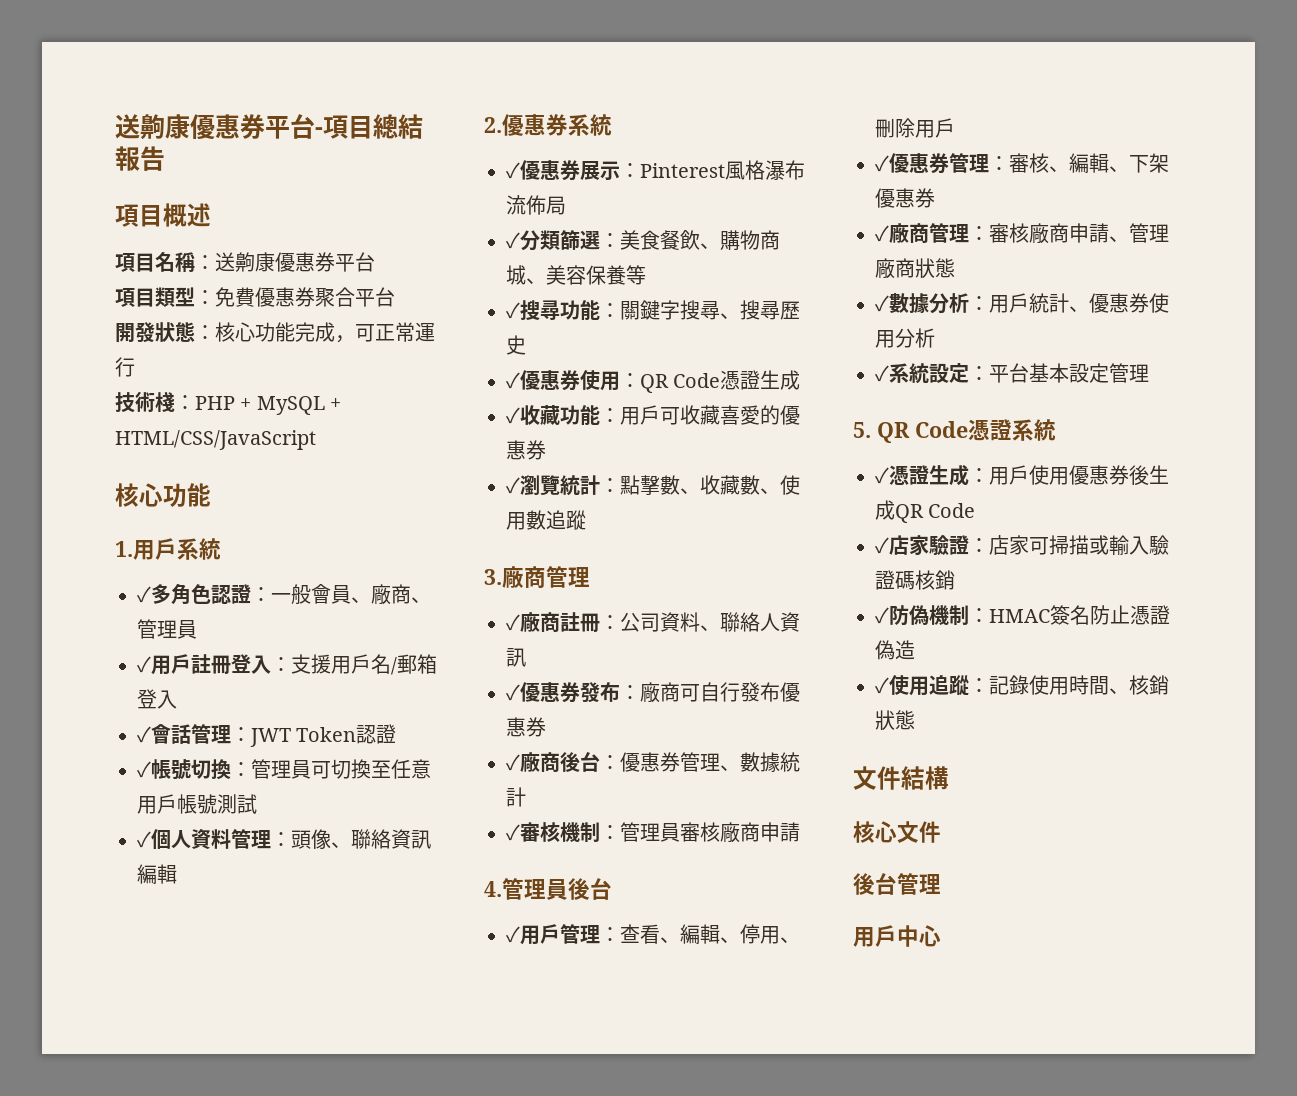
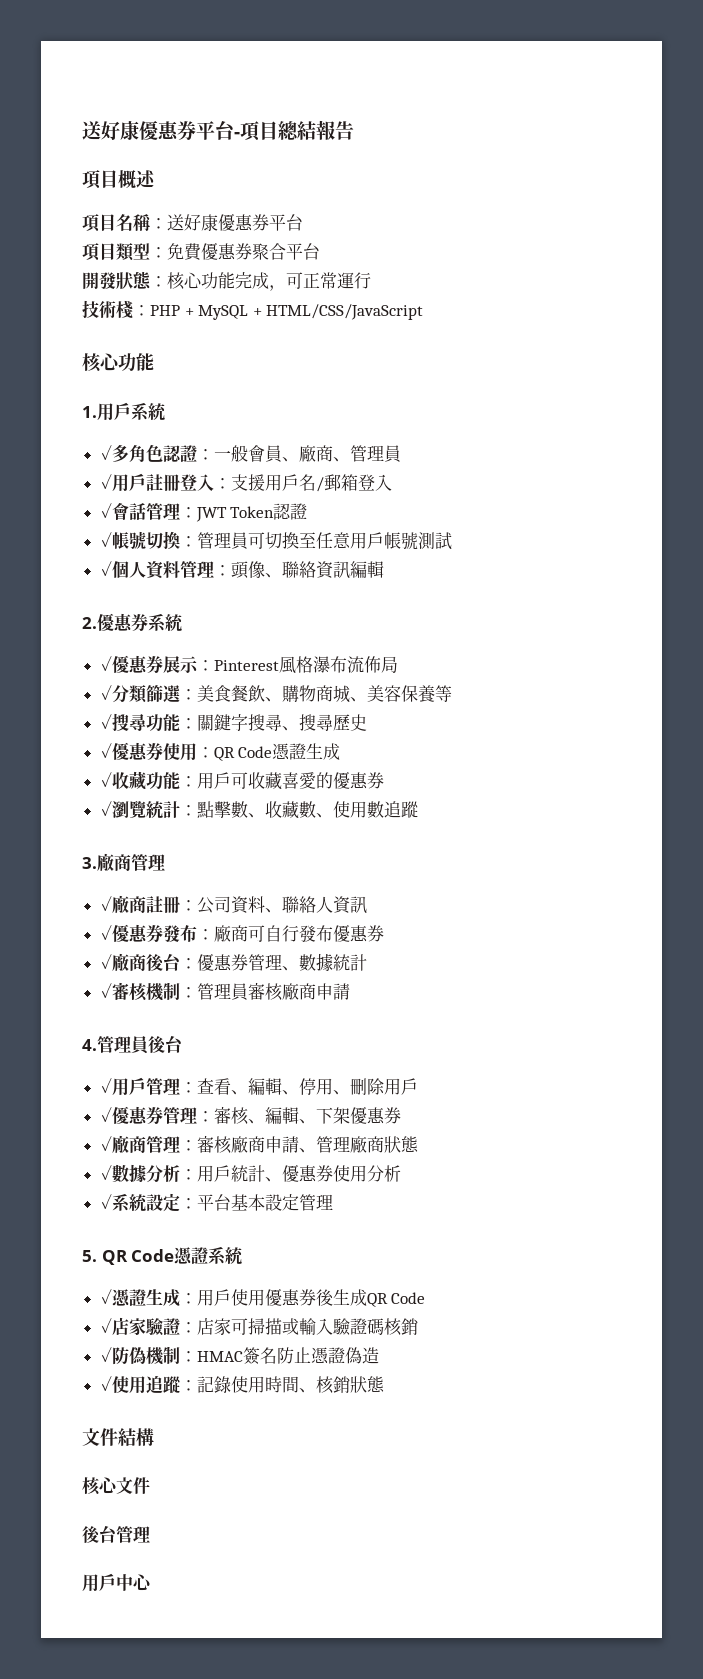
[115,114,165,140] 送齁 -> [82,121,120,140] 送好
[235,252,255,272] 齁 -> [184,214,201,231] 好

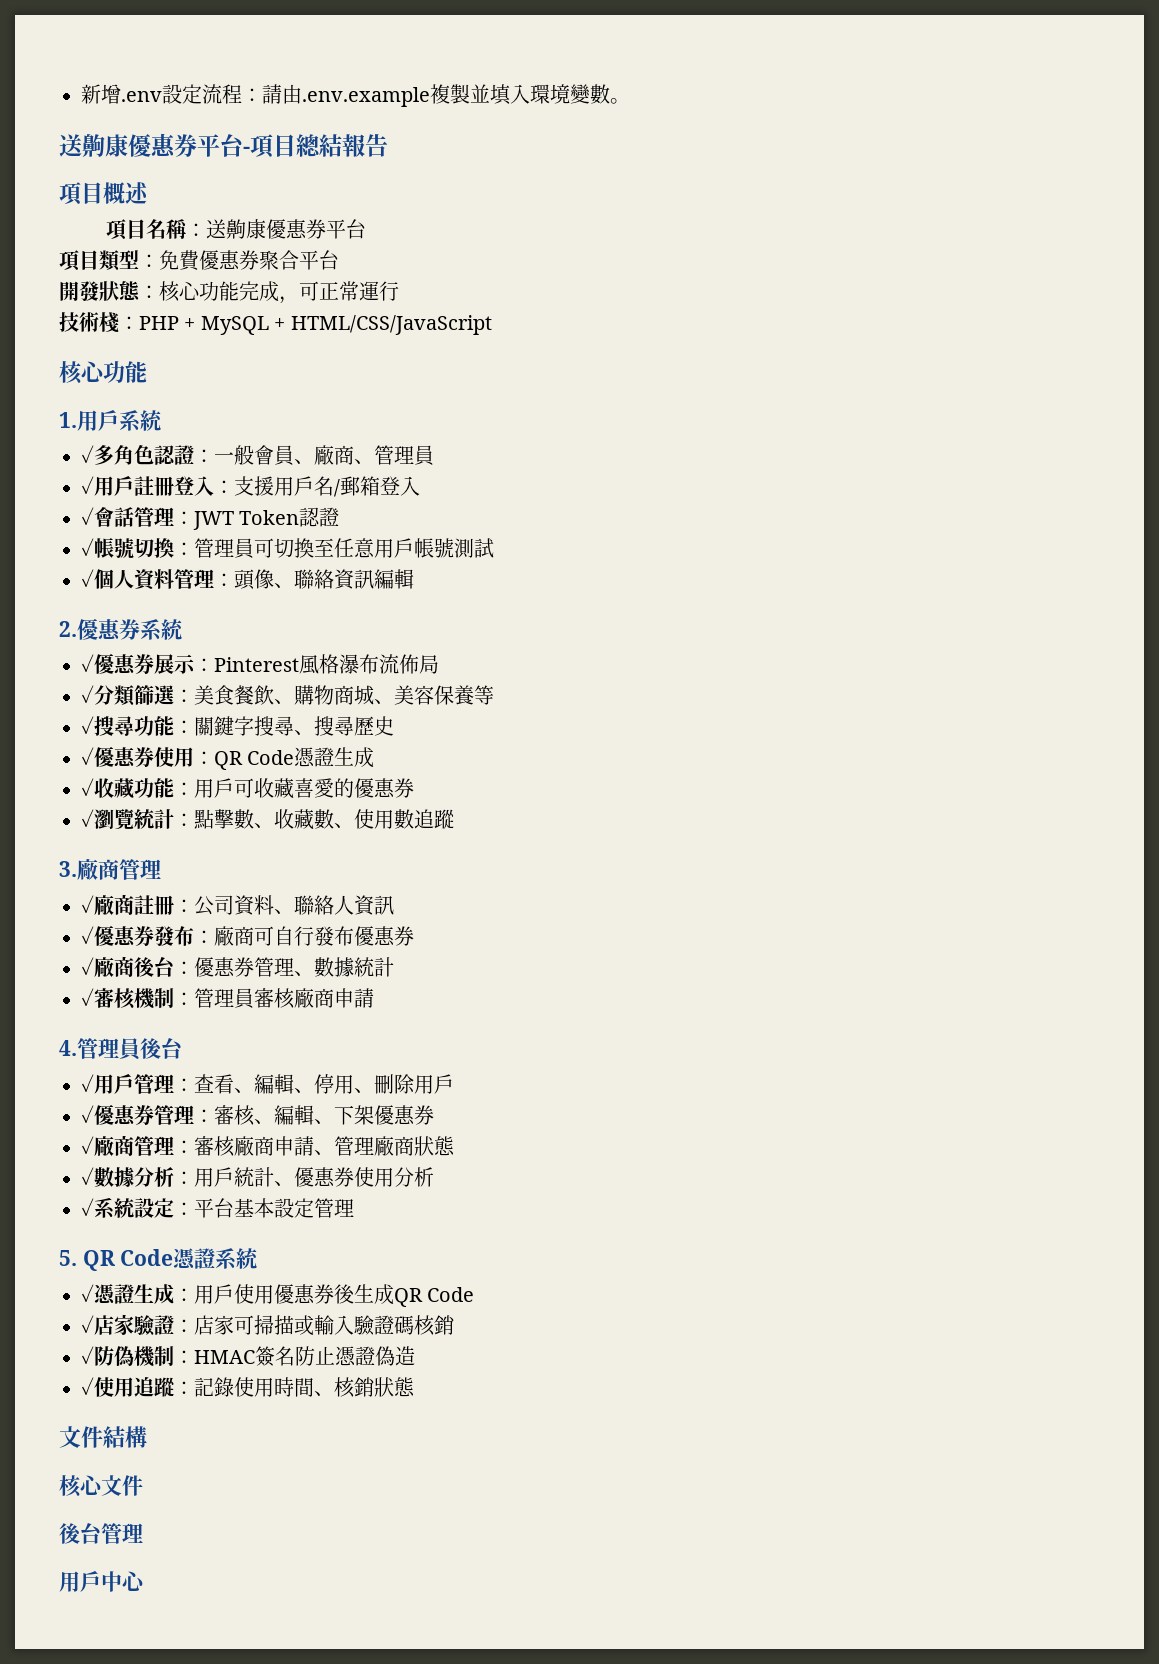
[82,121,120,140] 送好 -> [81,84,630,107] [59,134,105,157] 新增.env設定流程：請由.env.example複製並填入環境變數。 // 送齁
[184,214,201,231] 好 -> [226,219,247,239] 齁

